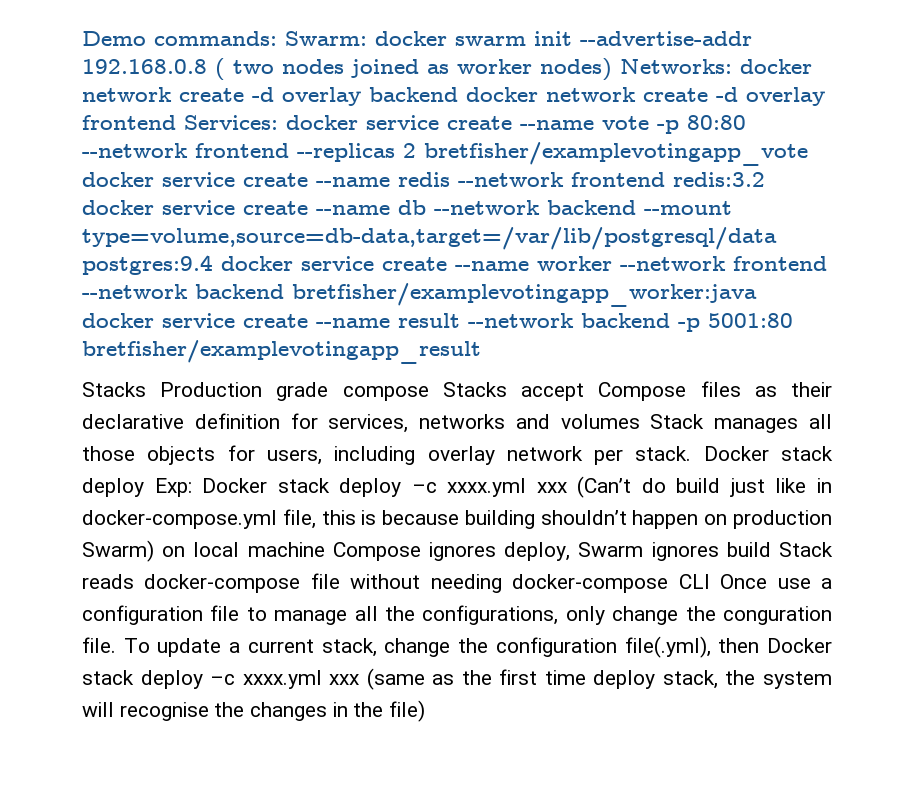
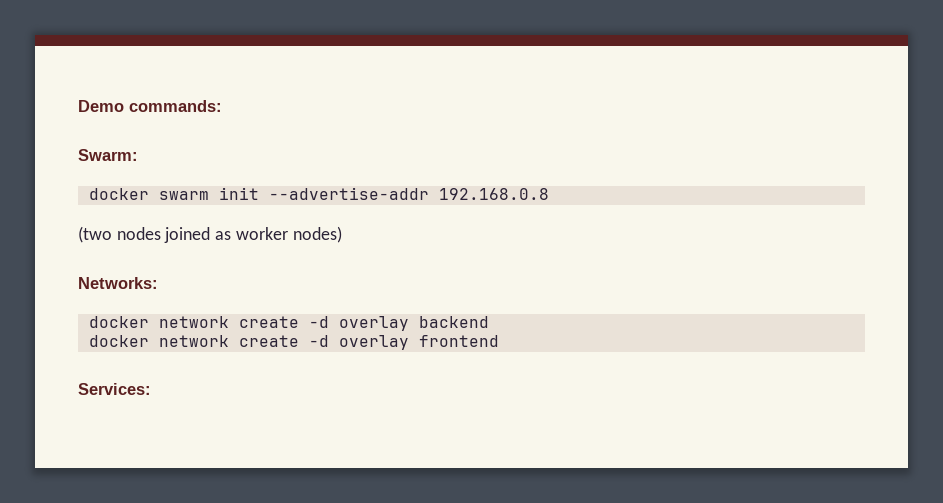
(277, 38) none -> (222, 106) //
(367, 38) none -> (138, 155) //
[215,58,274,80] ( two -> [78,226,112,243] // (two
(612, 69) none -> (342, 234) //
(732, 66) none -> (158, 283) //
(458, 94) none -> (489, 322) //
[184,115,746,134] [82,142,808,166] [82,172,765,187] [82,200,732,215] [82,227,777,250] [82,255,827,275] [82,283,757,307] [82,313,793,332] [82,340,481,364] [82,381,832,401] [82,413,833,433] [82,445,833,465] [82,476,833,498] [82,509,833,529] [82,540,833,562] [82,573,833,593] [82,605,832,625] [82,636,833,658] [82,668,833,690] [82,700,426,722] Services: docker service create --name vote -p 80:80 --network frontend --replicas 2 bretfisher/examplevotingapp_vote docker service create --name redis --network frontend redis:3.2 docker service create --name db --network backend --mount type=volume,source=db-data,target=/var/lib/postgresql/data postgres:9.4 docker service create --name worker --network frontend --network backend bretfisher/examplevotingapp_worker:java docker service create --name result --network backend -p 5001:80 bretfisher/examplevotingapp_result // Stacks Production grade compose Stacks accept Compose files as their declarative definition for services, networks and volumes Stack manages all those objects for users, including overlay network per stack. Docker stack deploy Exp: Docker stack deploy –c xxxx.yml xxx (Can’t do build just like in docker-compose.yml file, this is because building shouldn’t happen on production Swarm) on local machine Compose ignores deploy, Swarm ignores build Stack reads docker-compose file without needing docker-compose CLI Once use a configuration file to manage all the configurations, only change the conguration file. To update a current stack, change the configuration file(.yml), then Docker stack deploy –c xxxx.yml xxx (same as the first time deploy stack, the system will recognise the changes in the file) -> [78,383,151,395] // Services:

